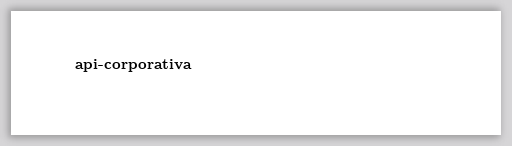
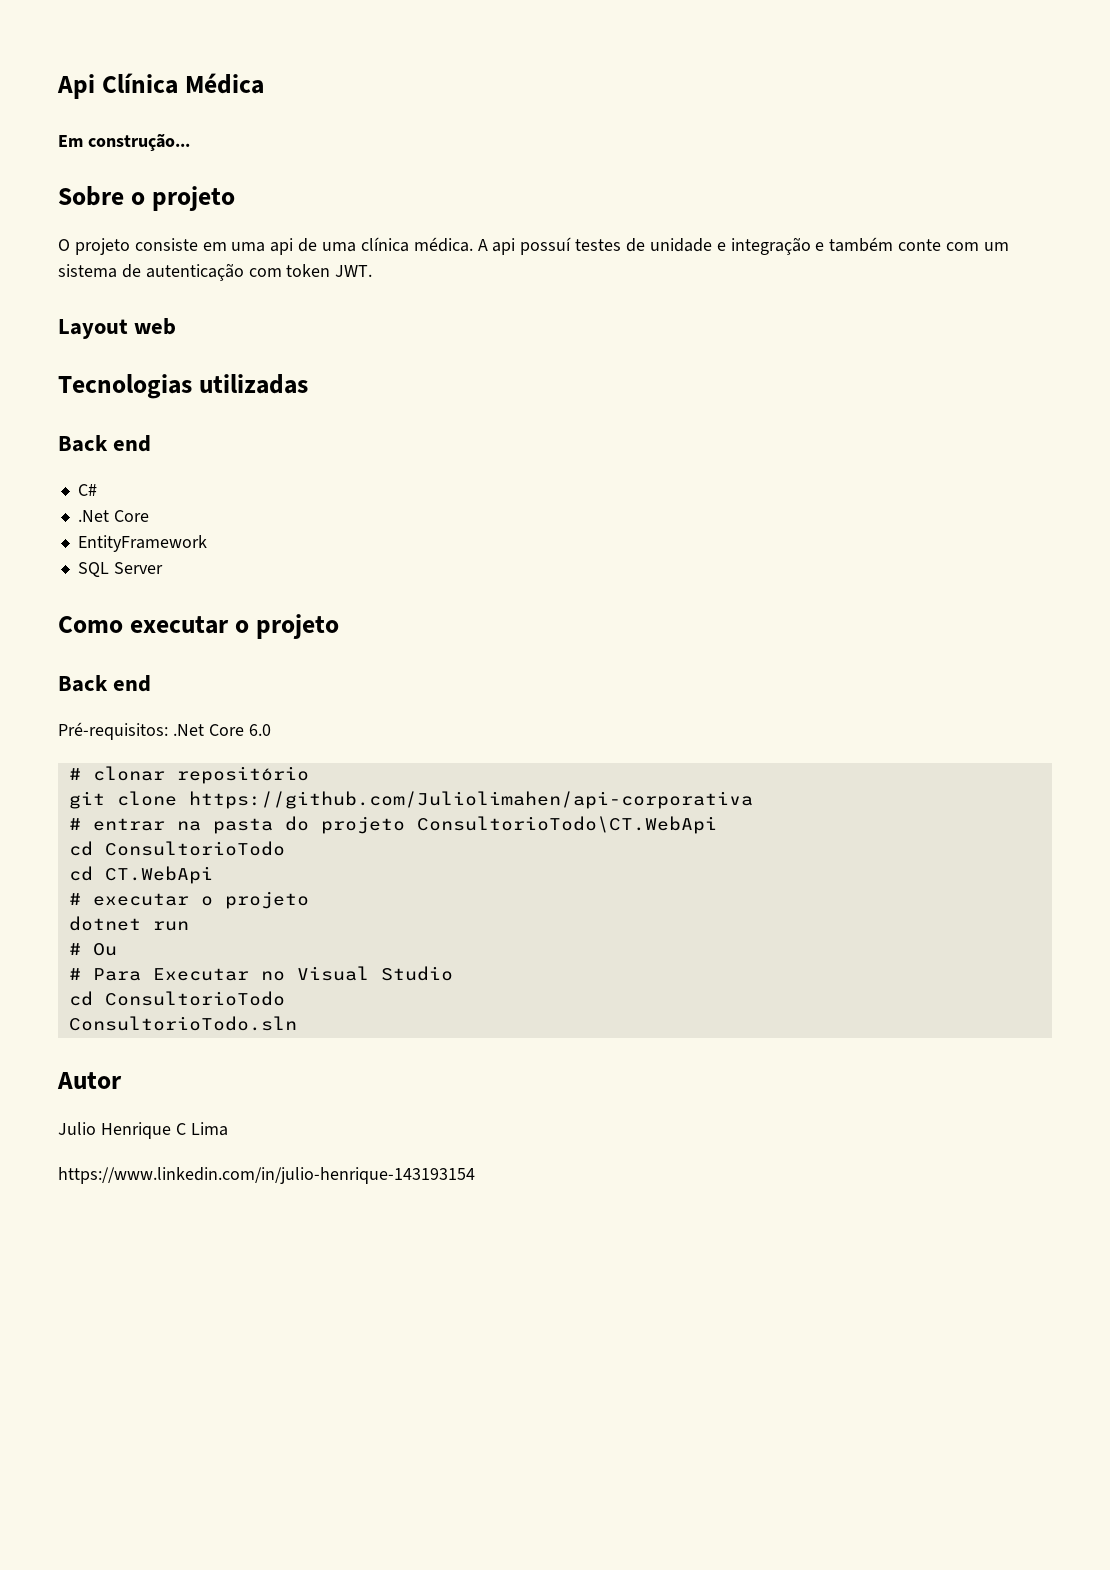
[75,59,192,72] api-corporativa -> [57,73,264,99] [58,133,190,152] [58,186,235,211] [58,237,1009,255] [58,263,373,281] [58,318,177,339] [58,374,308,399] [58,435,152,452] [77,484,97,496] [77,510,149,522] [77,535,207,552] [77,562,163,577] [58,614,339,639] [58,675,152,692] [58,722,271,740] [68,766,309,784] [68,791,753,809] [68,816,717,834] [68,841,285,856] [68,866,213,884] [68,891,309,909] [68,916,189,931] [68,943,117,956] [68,966,453,981] [68,991,285,1006] [68,1016,297,1031] [57,1072,122,1089] [58,1122,228,1139] [58,1167,475,1184] Api Clínica Médica // Em construção... // Sobre o projeto // O projeto consiste em uma api de uma clínica médica. A api possuí testes de unidade e integração e também conte com um sistema de autenticação com token JWT. // Layout web // Tecnologias utilizadas // Back end // C# // .Net Core // EntityFramework // SQL Server // Como executar o projeto // Back end // Pré-requisitos: .Net Core 6.0 // # clonar repositório // git clone https://github.com/Juliolimahen/api-corporativa // # entrar na pasta do projeto ConsultorioTodo\CT.WebApi // cd ConsultorioTodo // cd CT.WebApi // # executar o projeto // dotnet run // # Ou // # Para Executar no Visual Studio // cd ConsultorioTodo // ConsultorioTodo.sln // Autor // Julio Henrique C Lima // https://www.linkedin.com/in/julio-henrique-143193154

